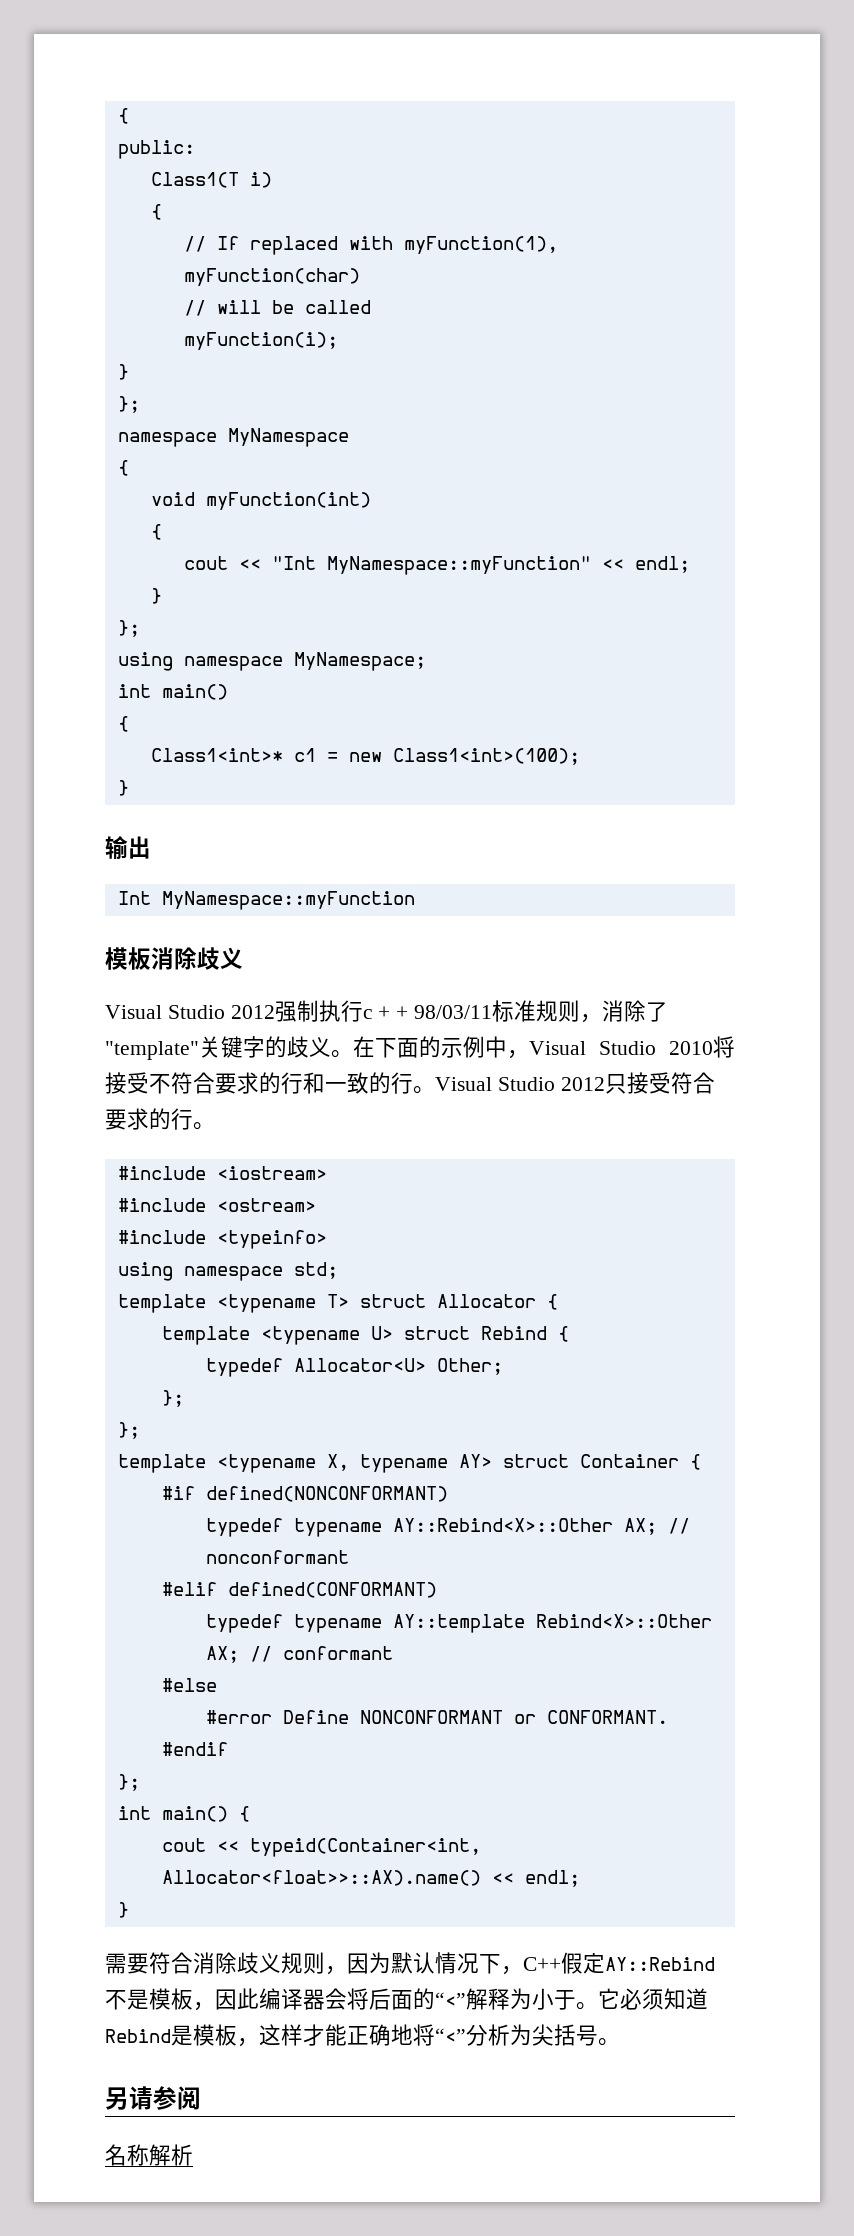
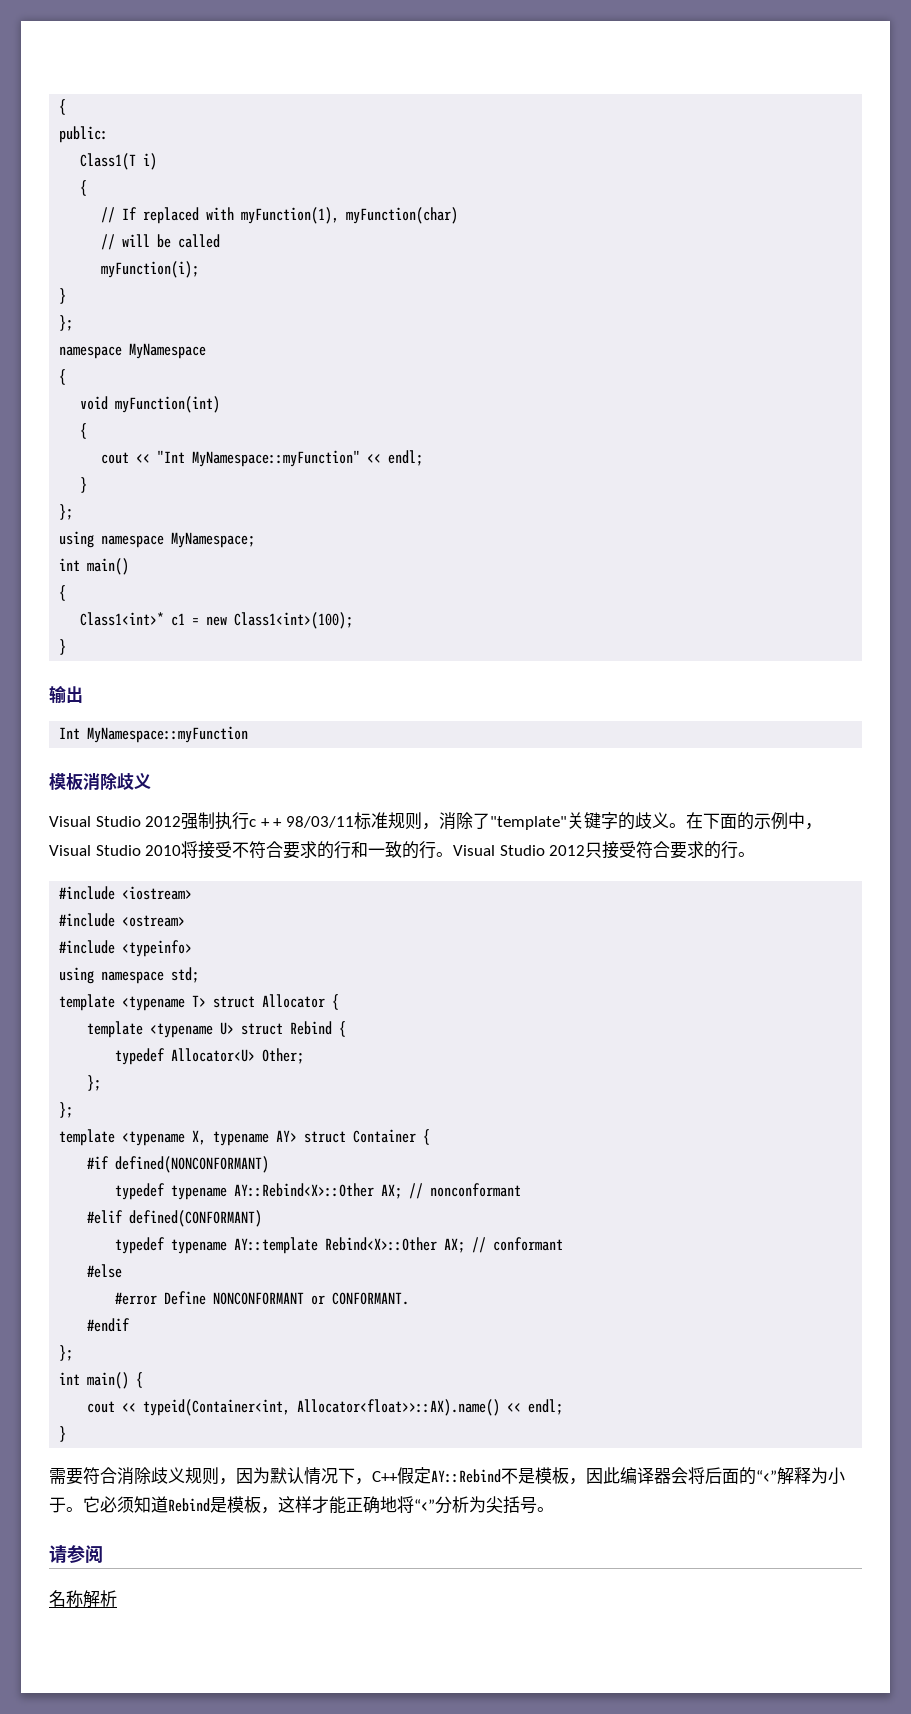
[105,2087,129,2110] 另 -> (554, 1509) none

